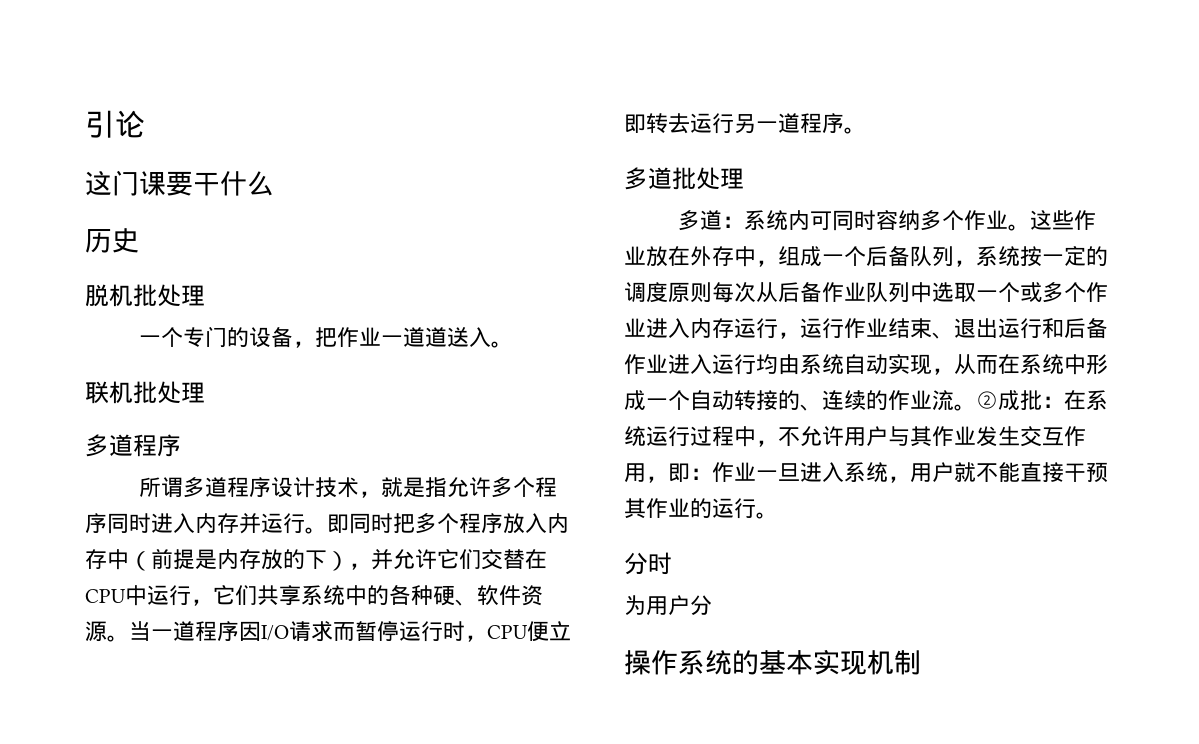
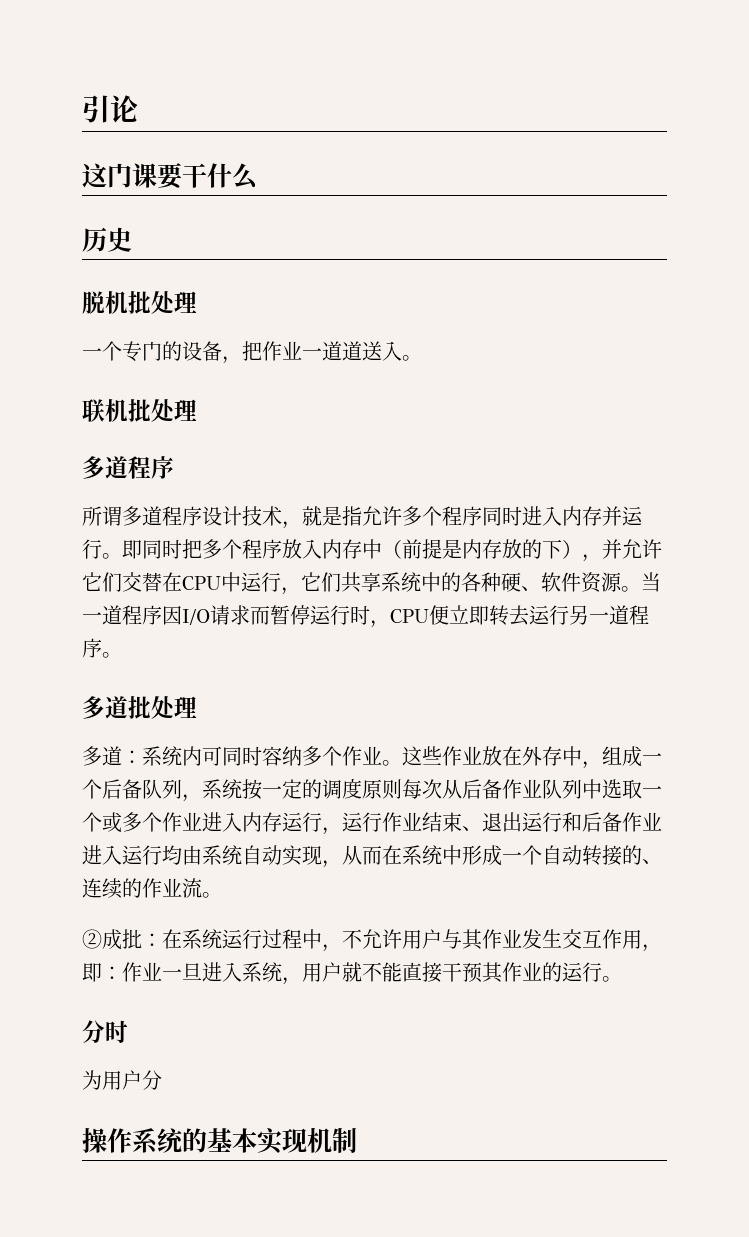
(976, 407) none -> (222, 895) //

